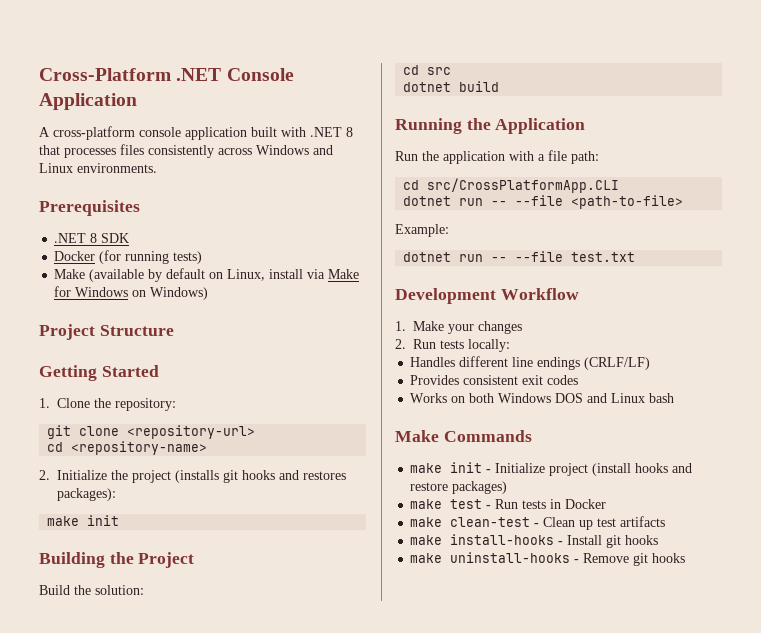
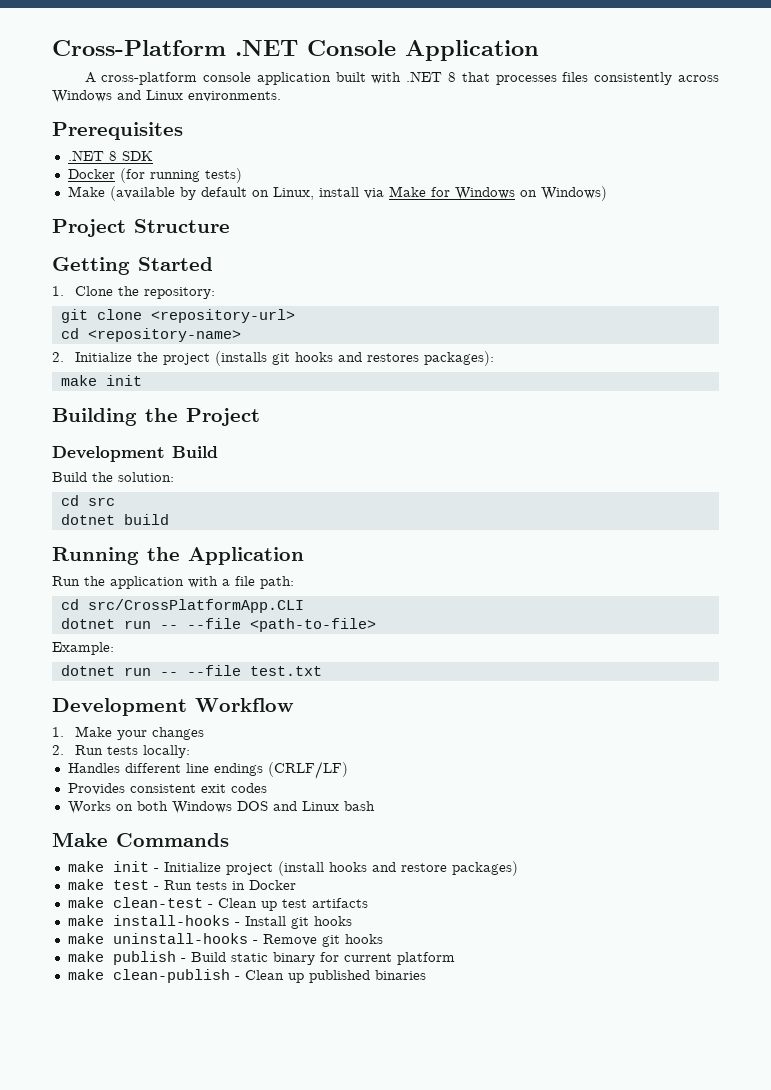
(195, 560) none -> [52,446,218,462] // Development Build
(686, 558) none -> [67,951,455,965] [67,969,426,983] // make publish - Build static binary for current platform // make clean-publish - Clean up published binaries

